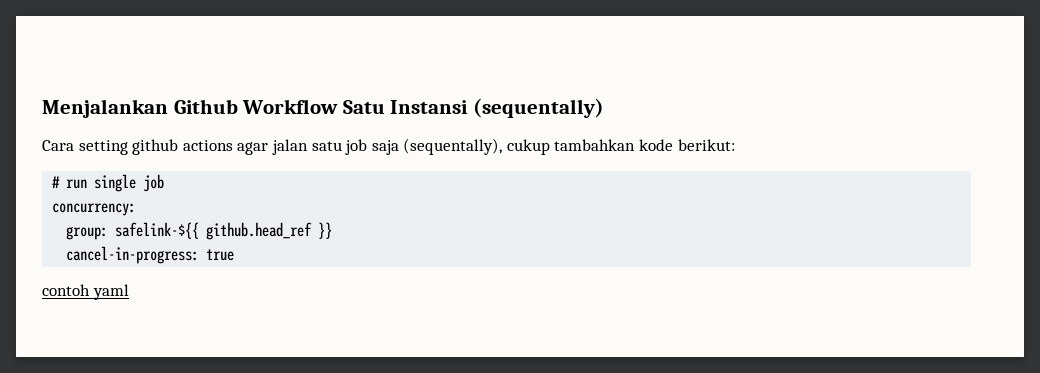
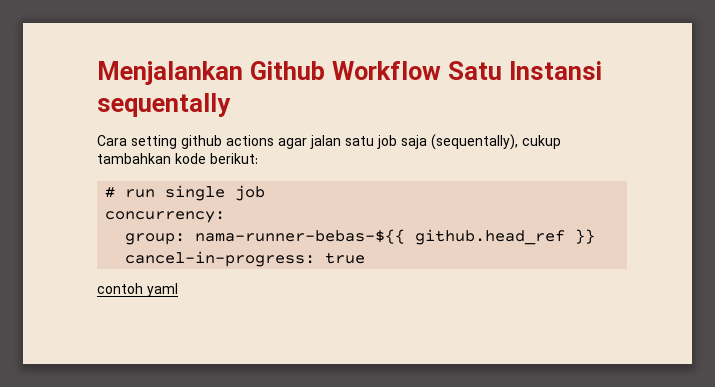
[472,98,604,118] (sequentally) -> [97,93,231,117] sequentally
[115,222,200,239] safelink-${{ -> [195,229,406,244] nama-runner-bebas-${{

